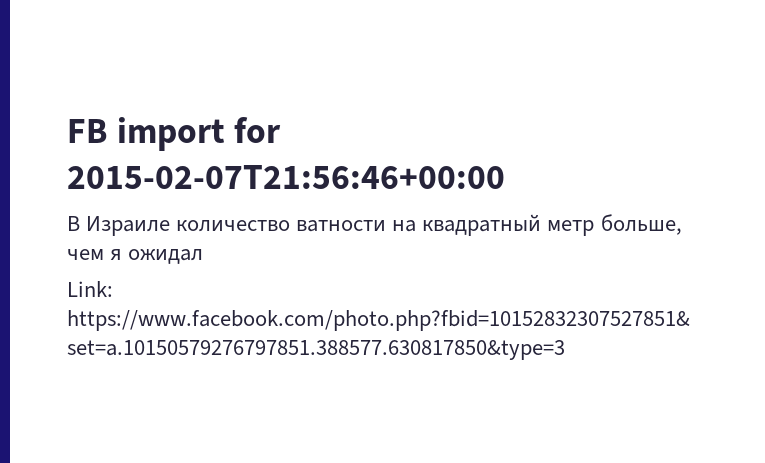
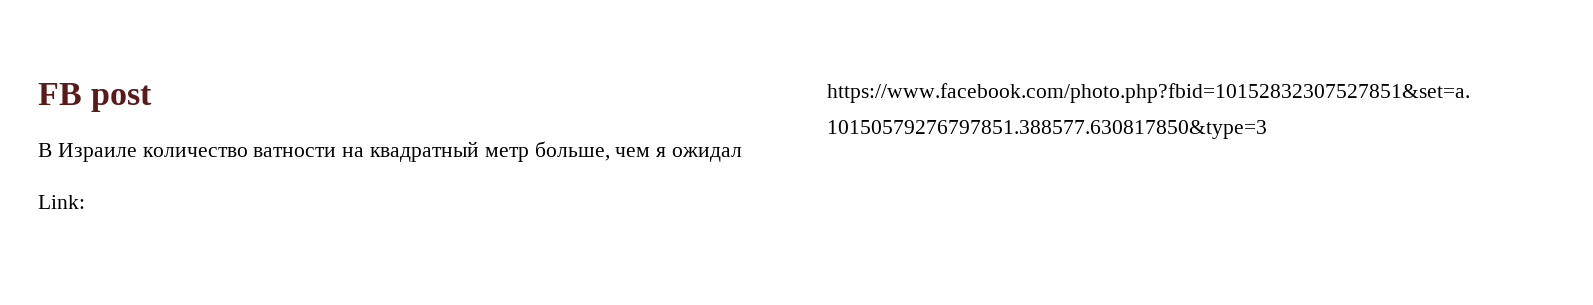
[116,117,282,151] [67,165,505,189] import for 2015-02-07T21:56:46+00:00 -> [91,85,153,112] post

